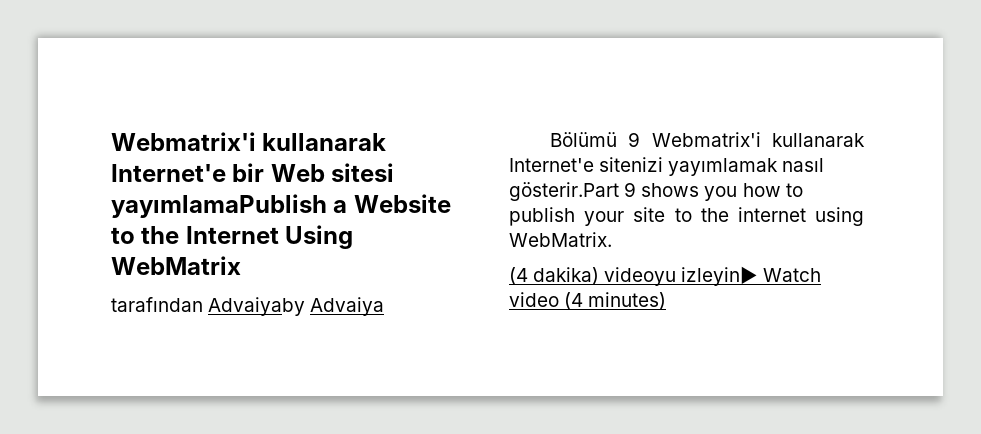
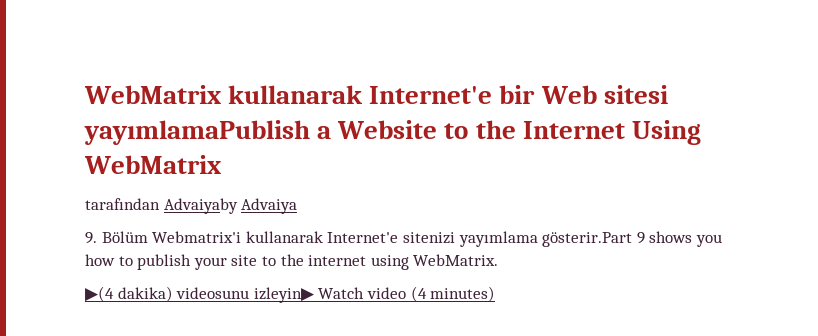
[111,132,256,151] Webmatrix'i -> [84,85,221,104] WebMatrix
[549,132,641,147] Bölümü 9 -> [85,231,148,244] 9. Bölüm
[668,158,825,176] yayımlamak nasıl -> [458,231,538,247] yayımlama
[509,267,677,286] (4 dakika) videoyu -> [85,286,250,302] ▶(4 dakika) videosunu

